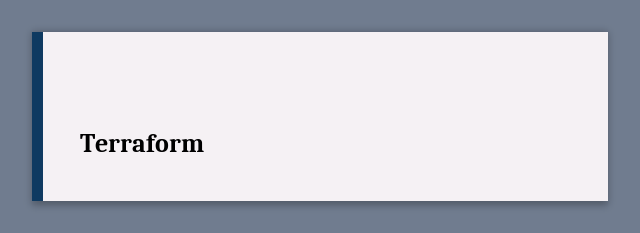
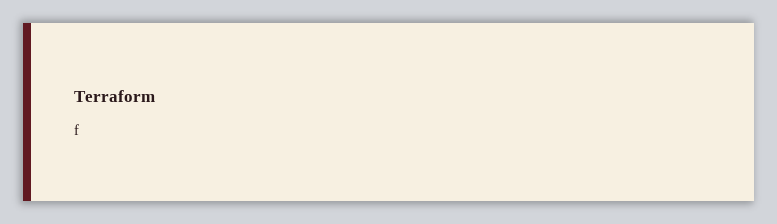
(204, 143) none -> [74,124,79,135] // f

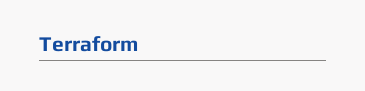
[74,124,79,135] // f -> (138, 44) none

